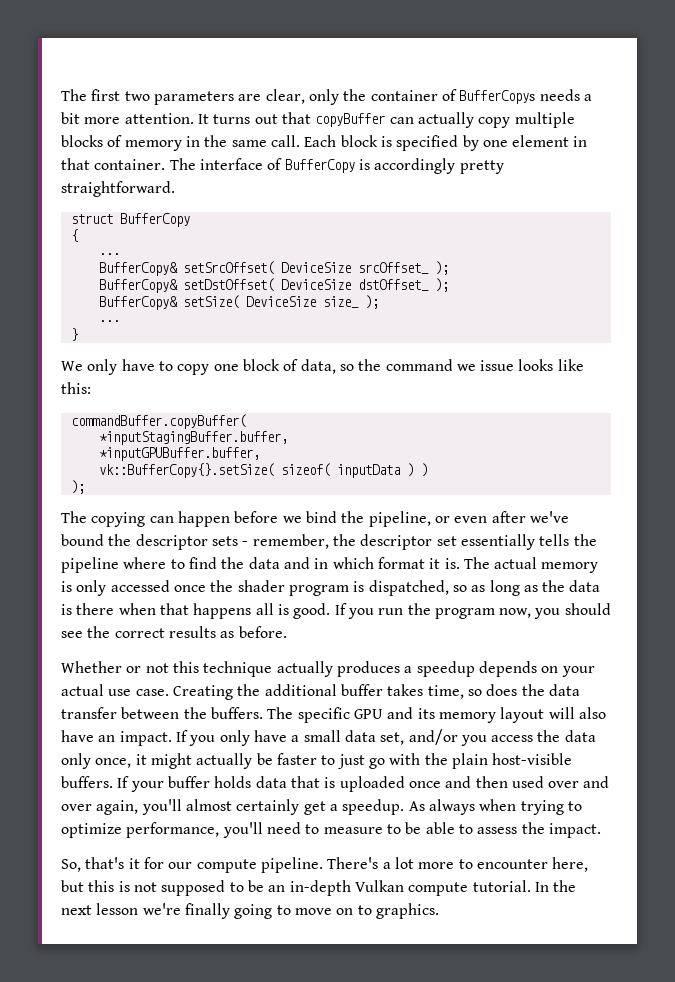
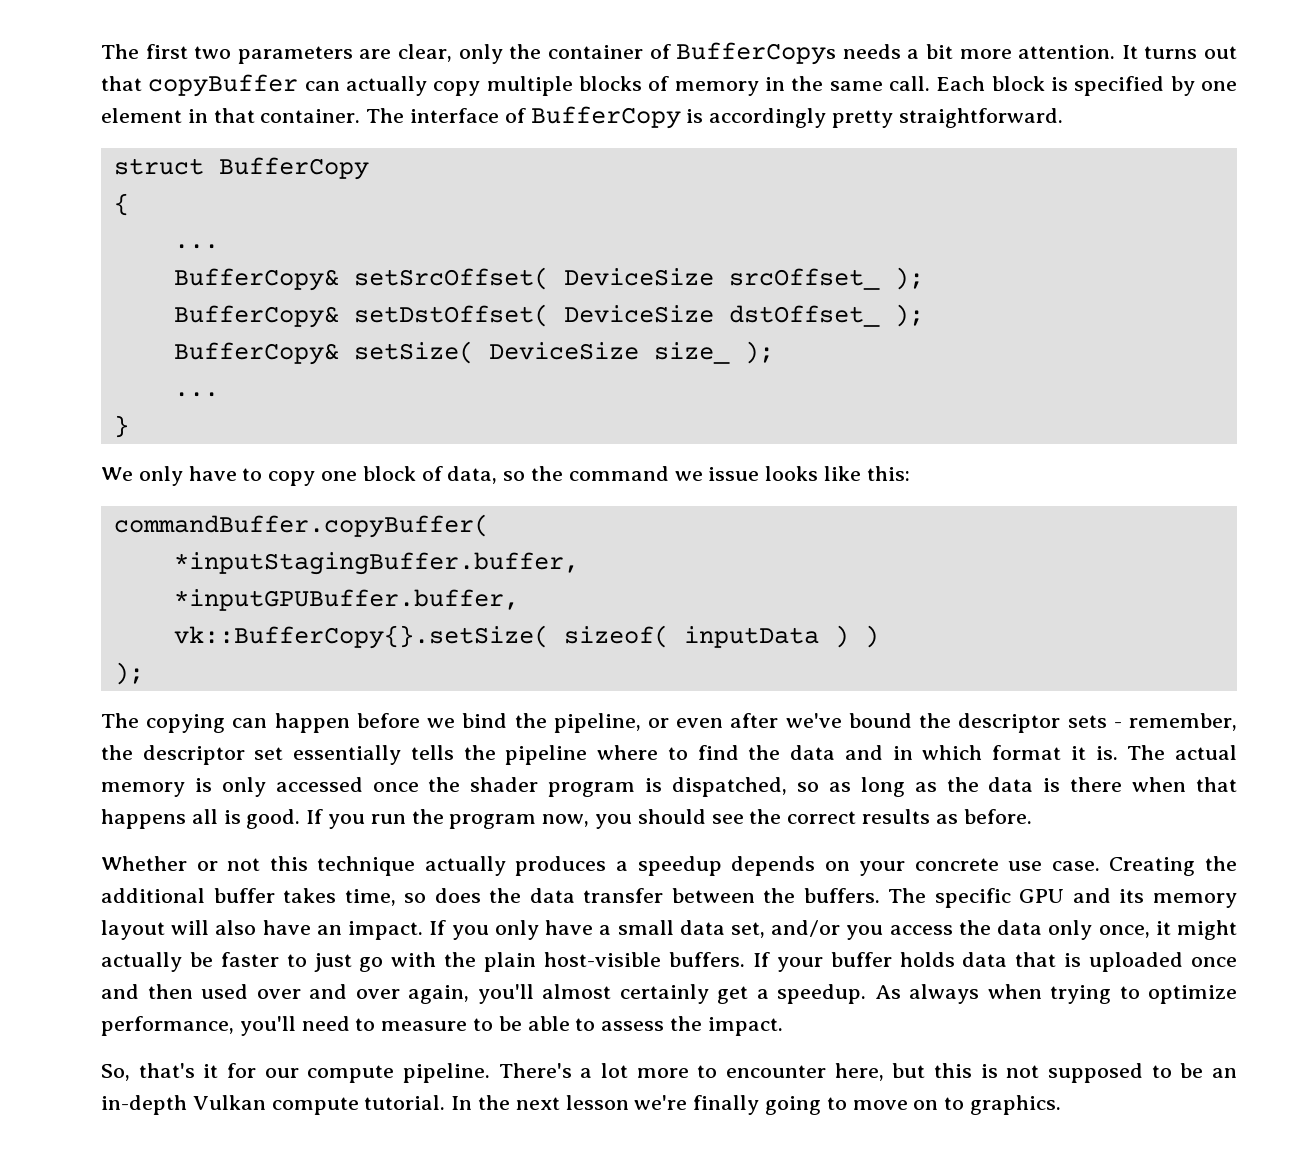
[61,684,104,696] actual -> [914,858,999,871] concrete

